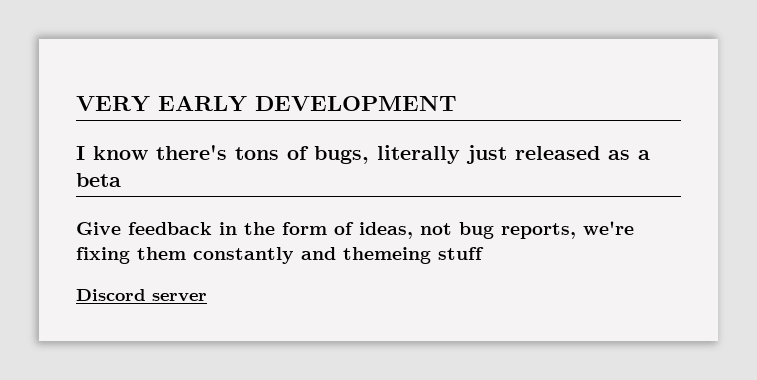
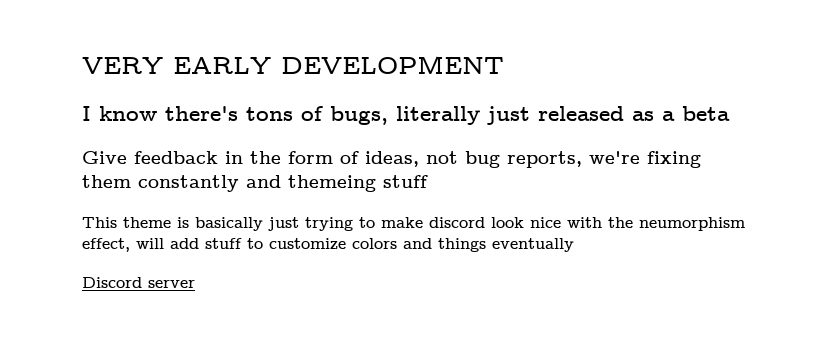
(484, 253) none -> [82,217,745,231] [82,238,574,252] // This theme is basically just trying to make discord look nice with the neumorphism effect, will add stuff to customize colors and things eventually

